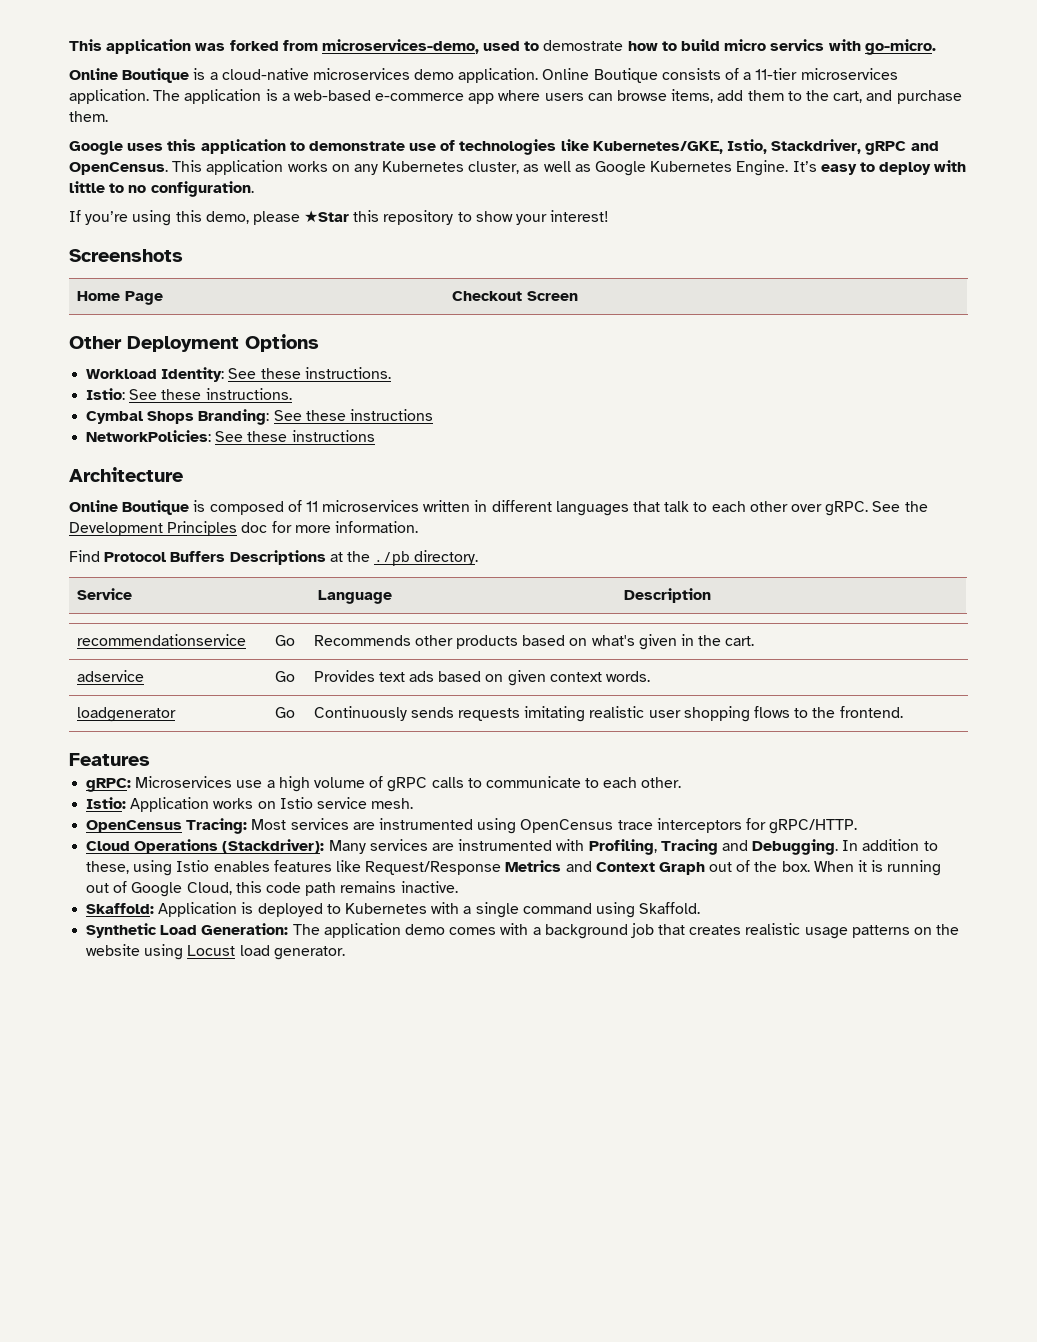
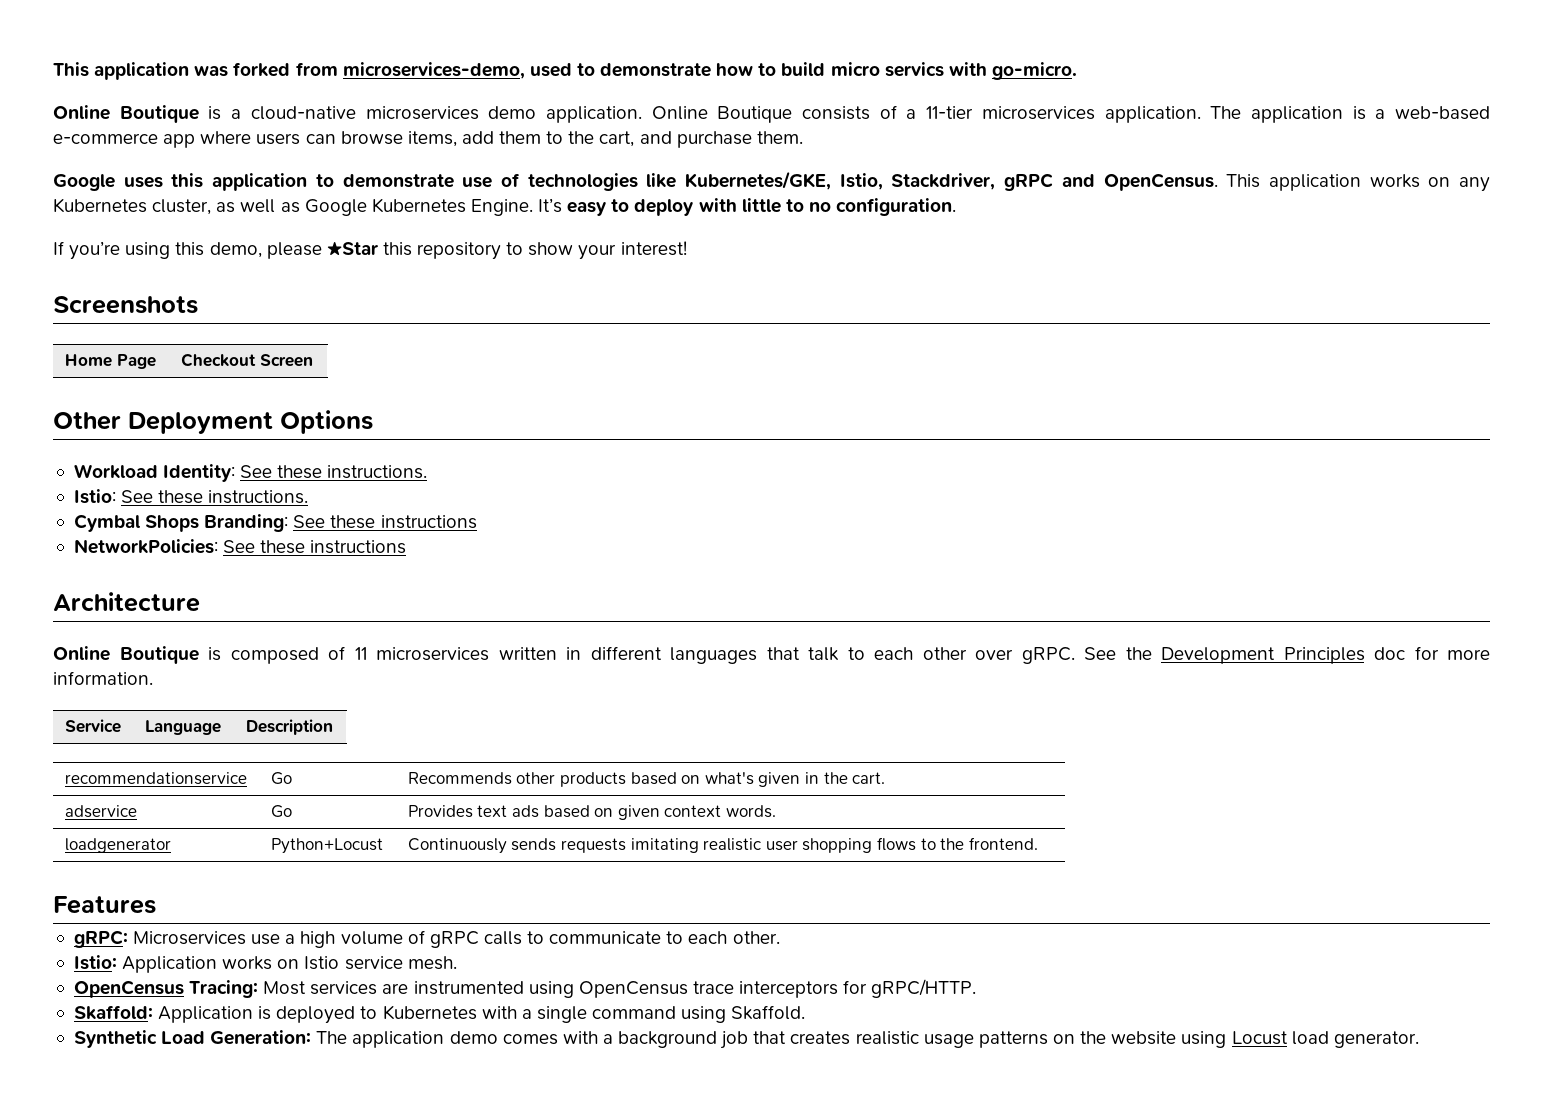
[543,40,624,51] demostrate -> [600,63,712,77] demonstrate
[69,550,479,566] // Find Protocol Buffers Descriptions at the ./pb directory. -> (153, 678) none
[274,707,295,718] Go -> [270,838,383,854] Python+Locust
[86,839,938,855] [86,860,942,876] [86,881,458,897] // Cloud Operations (Stackdriver): Many services are instrumented with Profiling, Tracing and Debugging. In addition to these, using Istio enables features like Request/Response Metrics and Context Graph out of the box. When it is running out of Google Cloud, this code path remains inactive. -> (977, 988) none

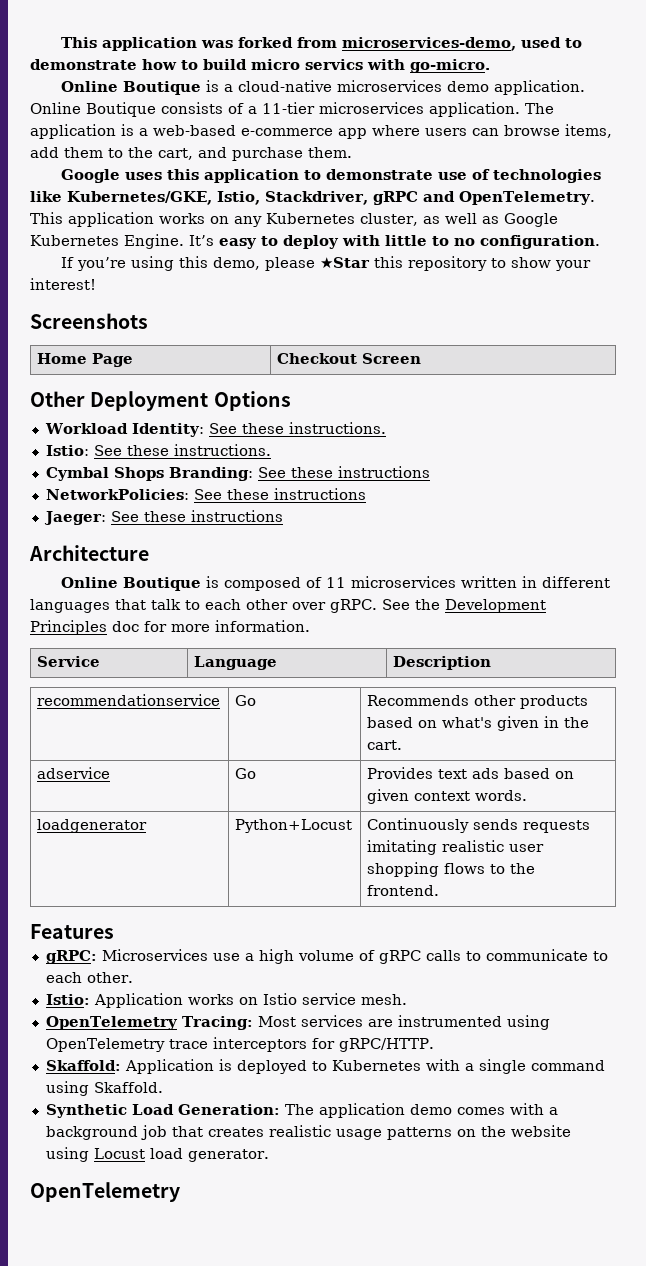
[1103,173,1218,191] OpenCensus. -> [458,191,595,205] OpenTelemetry.
(407, 547) none -> [43,510,283,525] // Jaeger: See these instructions
[73,980,184,998] OpenCensus -> [45,1016,178,1030] OpenTelemetry
[578,981,688,998] OpenCensus -> [45,1038,165,1052] OpenTelemetry
(1419, 1039) none -> [30,1182,180,1202] // OpenTelemetry

